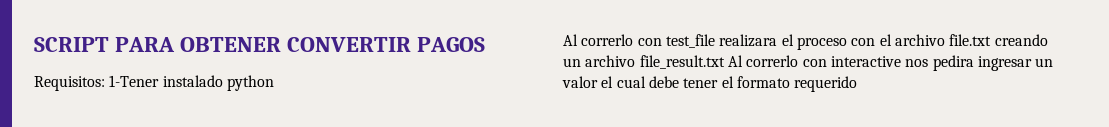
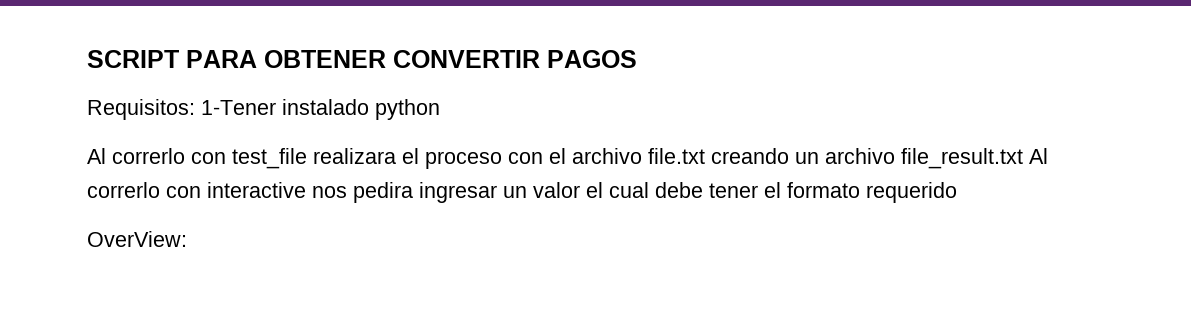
(858, 84) none -> [87,231,187,247] // OverView:

